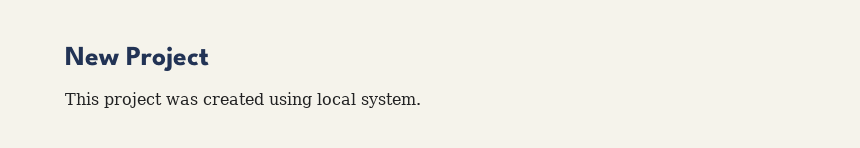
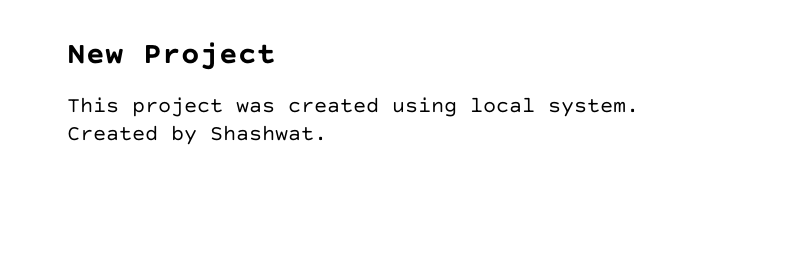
(421, 100) none -> [67,125,327,145] Created by Shashwat.

